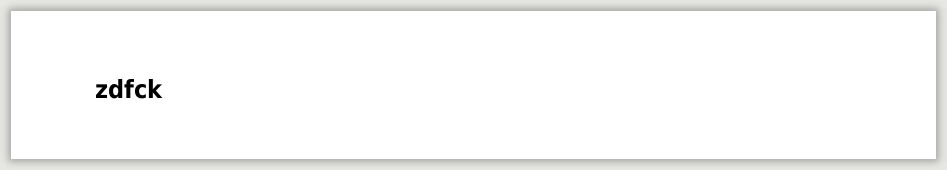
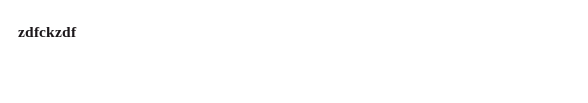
[95,79,163,99] zdfck -> [18,27,77,37] zdfckzdf

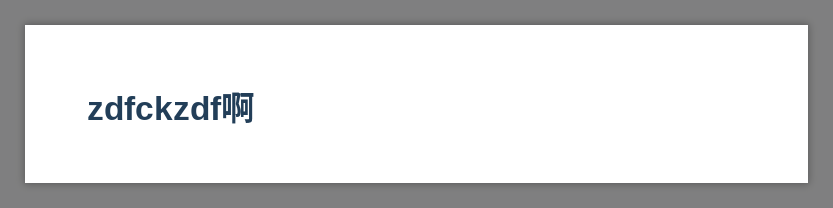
(77, 32) none -> [221,92,255,124] 啊

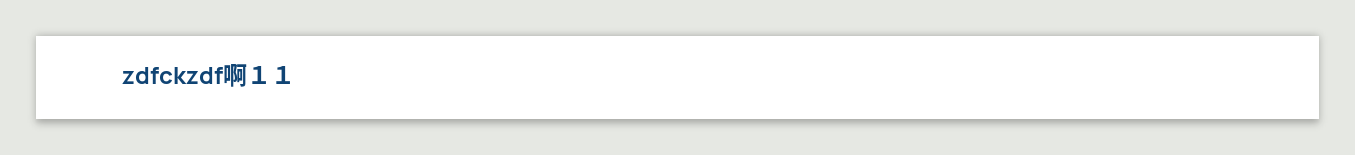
(255, 108) none -> [247,66,295,84] １１

